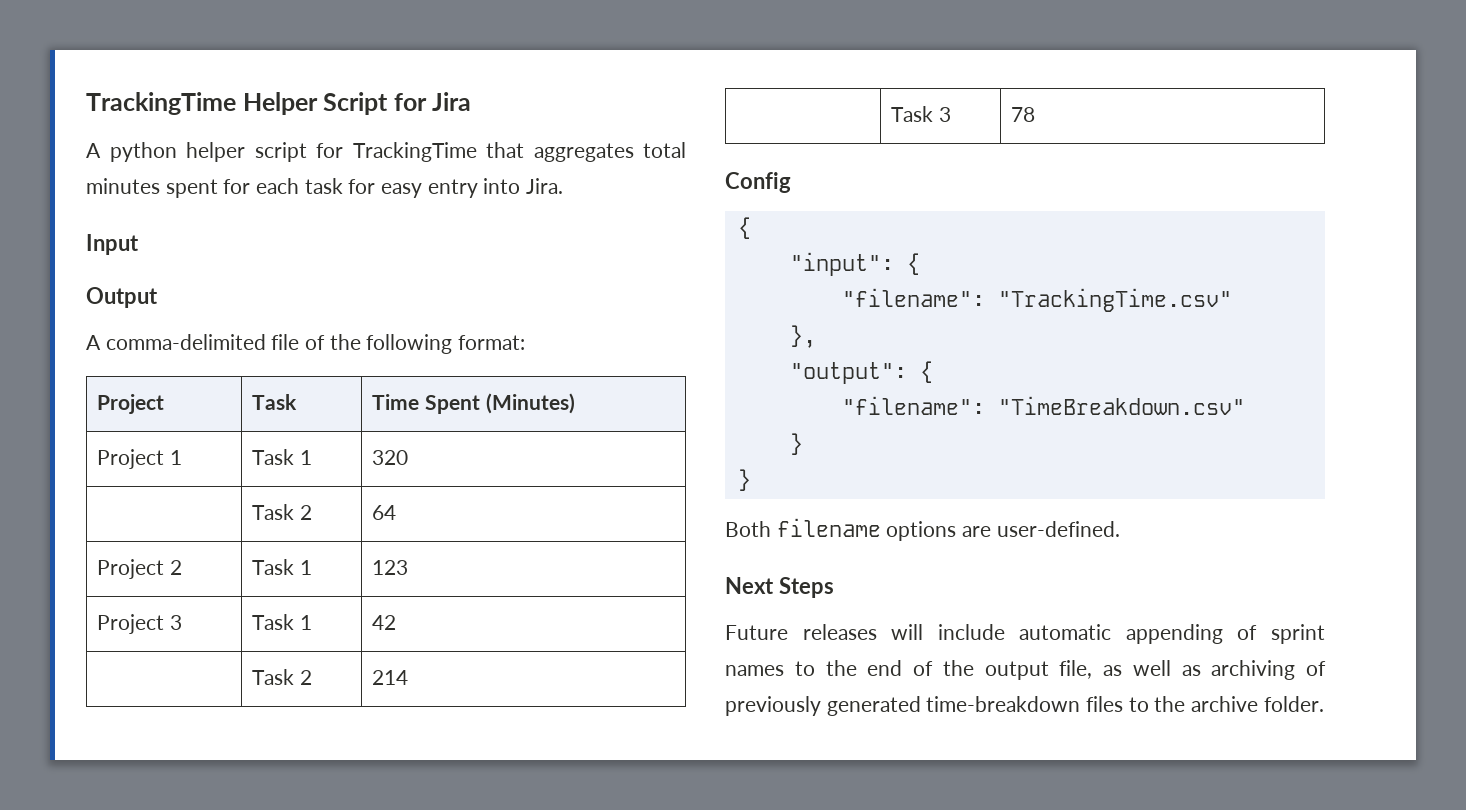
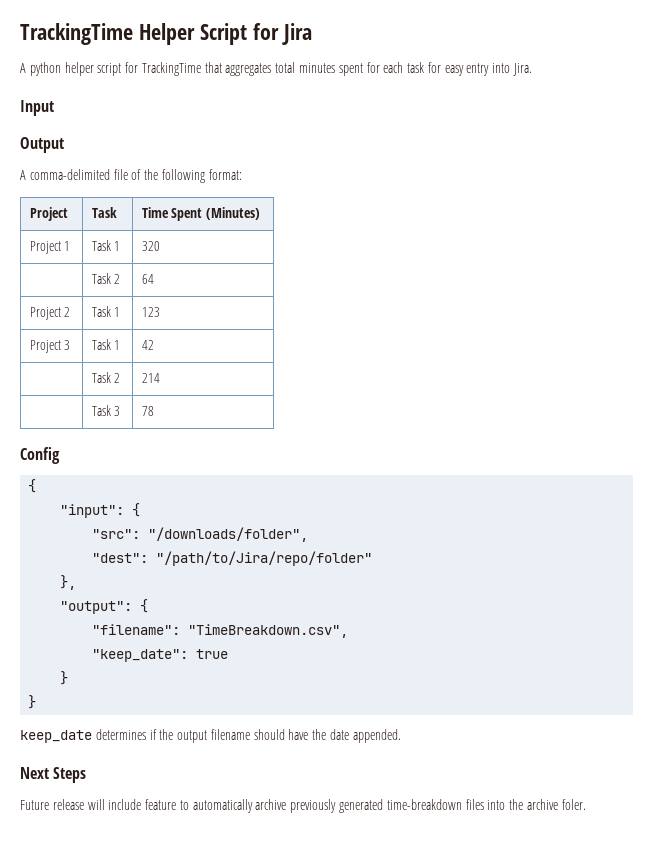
[841,288,1232,312] "filename": "TrackingTime.csv" -> [92,527,309,542] [92,551,373,566] "src": "/downloads/folder", // "dest": "/path/to/Jira/repo/folder"
[997,396,1245,415] "TimeBreakdown.csv" -> [188,624,349,638] [92,649,229,662] "TimeBreakdown.csv", // "keep_date": true
[725,518,1120,541] Both filename options are user-defined. -> [20,729,401,743] keep_date determines if the output filename should have the date appended.
[802,624,877,640] releases -> [52,799,84,810] release
[1019,624,1325,644] [725,660,1326,680] automatic appending of sprint names to the end of the output file, as well as archiving of -> [145,799,287,813] feature to automatically archive
[1128,697,1149,712] to -> [487,800,506,810] into
[1263,696,1324,712] folder. -> [561,799,586,810] foler.

